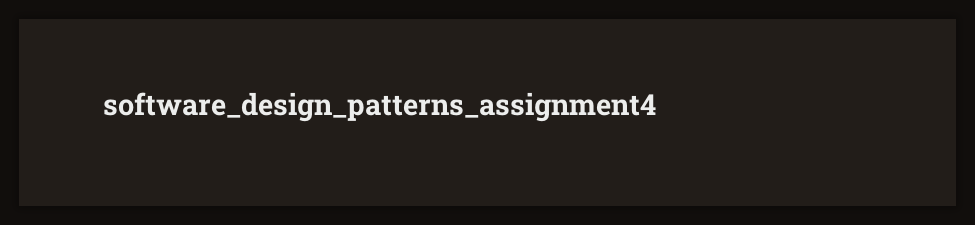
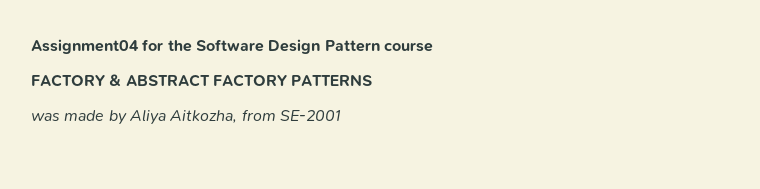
[103,92,656,122] software_design_patterns_assignment4 -> [31,39,433,54] [31,74,373,87] [31,109,341,125] Assignment04 for the Software Design Pattern course // FACTORY & ABSTRACT FACTORY PATTERNS // was made by Aliya Aitkozha, from SE-2001

